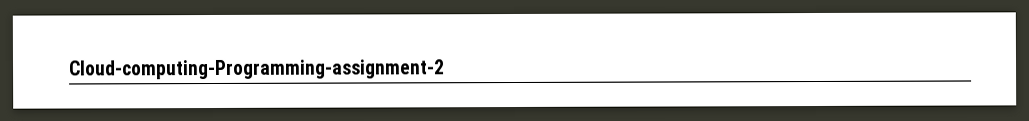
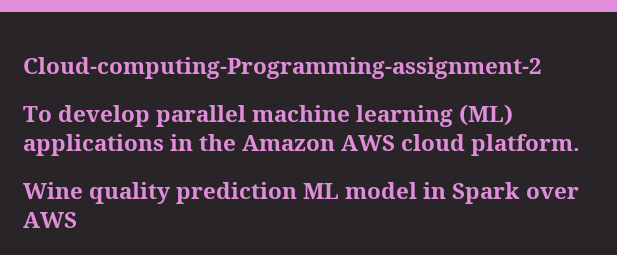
(445, 69) none -> [23,104,514,127] [23,134,581,156] [23,182,579,204] [23,212,77,228] // To develop parallel machine learning (ML) applications in the Amazon AWS cloud platform. // Wine quality prediction ML model in Spark over AWS

